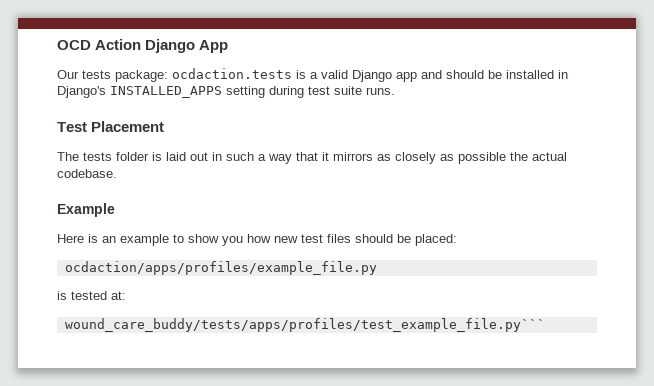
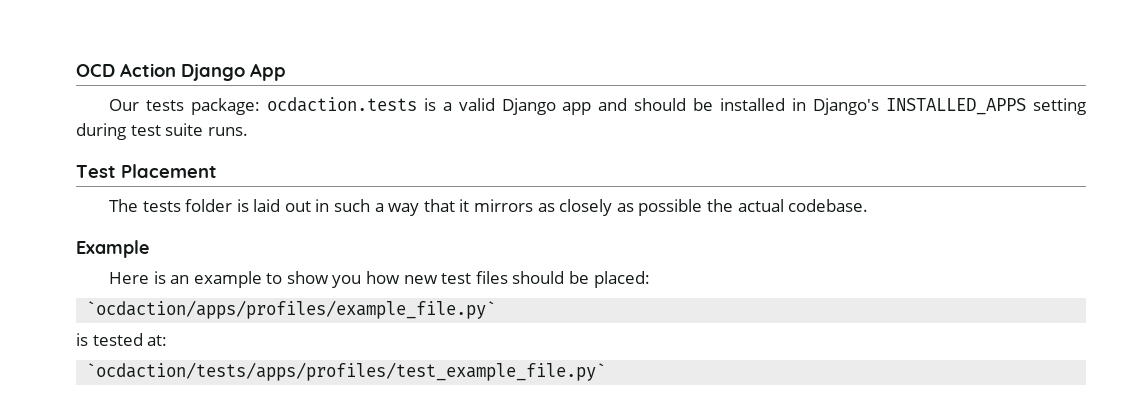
[64,261,377,275] ocdaction/apps/profiles/example_file.py -> [86,300,497,319] `ocdaction/apps/profiles/example_file.py`
[64,318,545,332] wound_care_buddy/tests/apps/profiles/test_example_file.py``` -> [86,362,607,381] `ocdaction/tests/apps/profiles/test_example_file.py`

